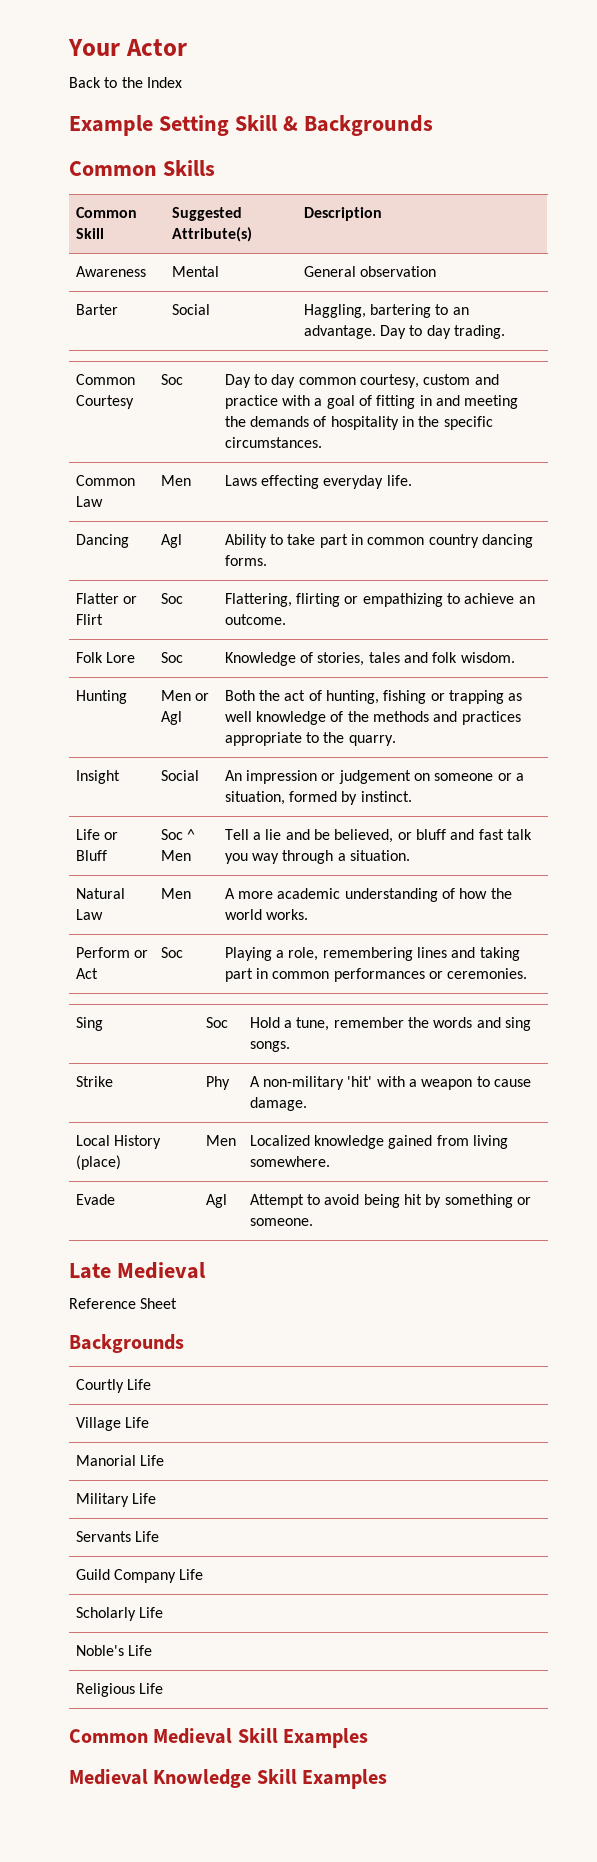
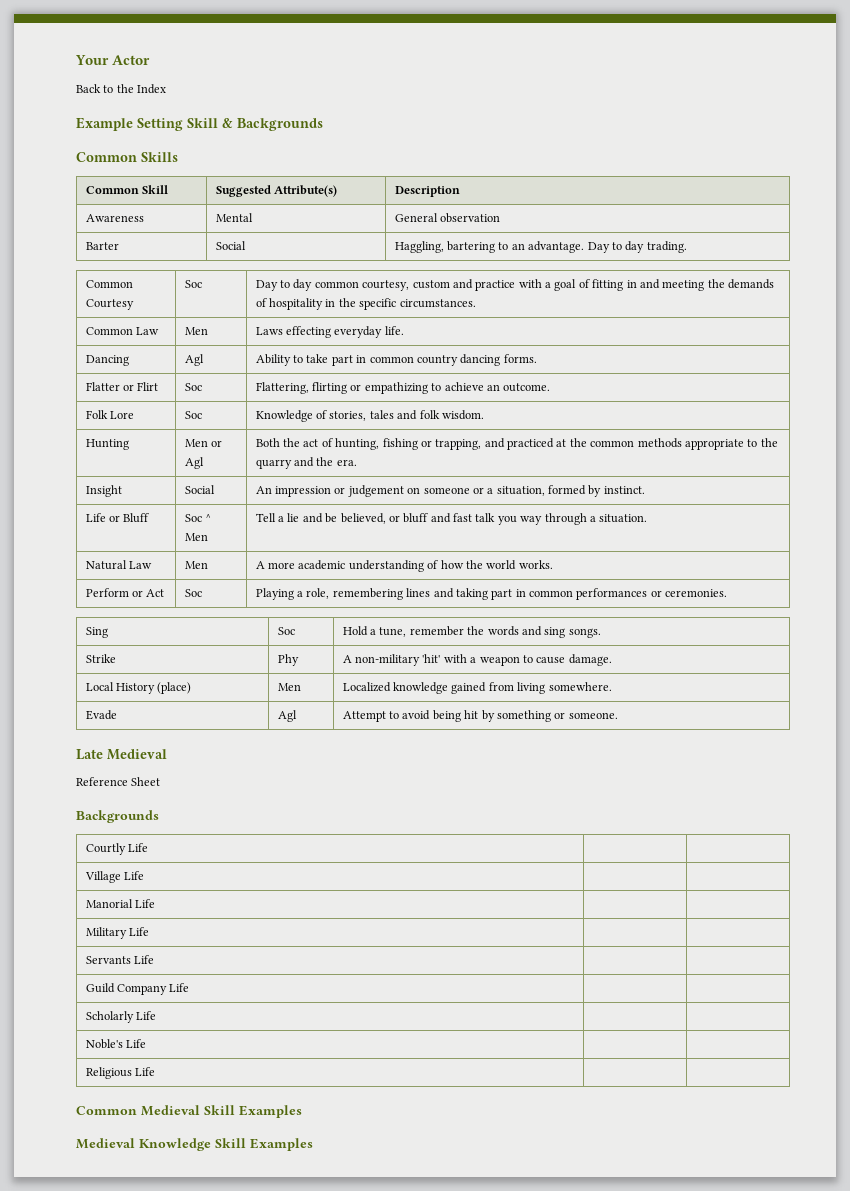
[449,690,523,704] [224,711,521,725] [224,732,396,746] trapping as well knowledge of the methods and practices appropriate to the quarry. -> [435,438,778,450] [255,457,357,469] trapping, and practiced at the common methods appropriate to the quarry and the era.

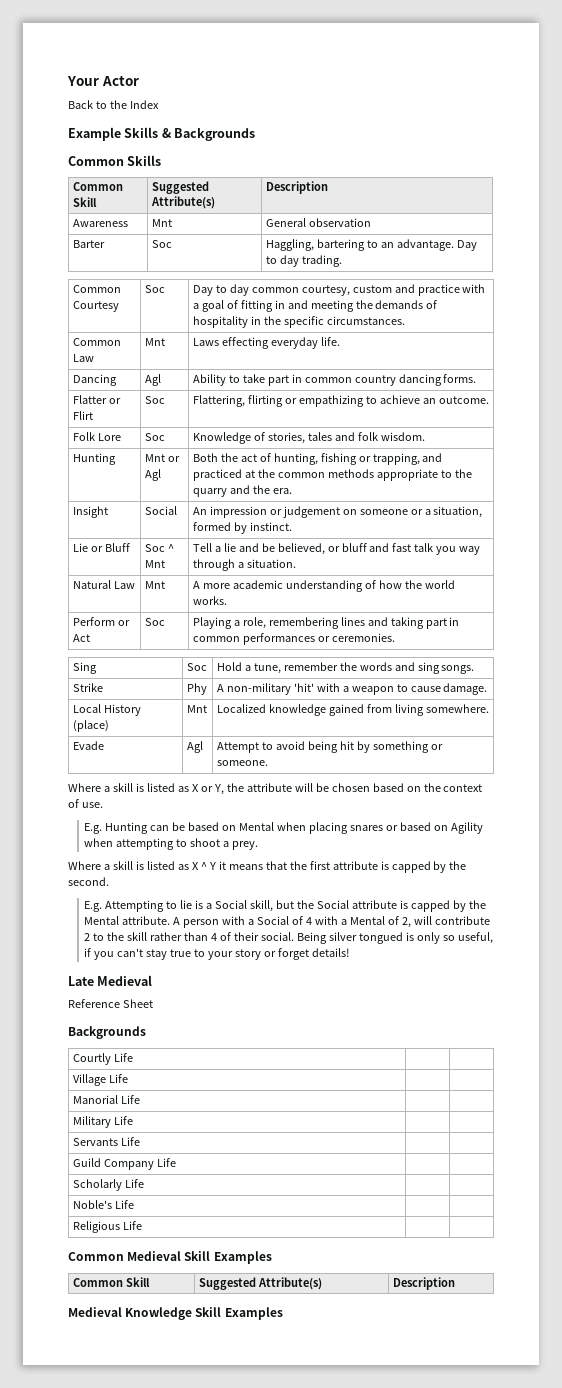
[137,118,218,131] Setting Skill -> [124,127,159,138] Skills
[215,213,253,222] Mental -> [151,219,172,227] Mnt
[215,241,246,250] Social -> [151,240,172,248] Soc
[184,327,208,335] Men -> [144,338,165,346] Mnt
[184,439,208,447] Men -> [144,454,165,462] Mnt
[85,513,106,522] Life -> [72,543,88,552] Lie
[184,533,208,541] Men -> [144,560,165,568] Mnt
[184,561,208,569] Men -> [144,581,165,589] Mnt
[277,683,301,691] Men -> [186,705,207,713] Mnt
(618, 715) none -> [68,783,483,795] [68,799,103,808] [84,822,484,834] [84,838,259,850] [68,861,467,873] [68,877,109,886] [84,900,487,912] [84,916,491,928] [84,932,493,944] [84,948,351,960] // Where a skill is listed as X or Y, the attribute will be chosen based on the context of use. // E.g. Hunting can be based on Mental when placing snares or based on Agility when attempting to shoot a prey. // Where a skill is listed as X ^ Y it means that the first attribute is capped by the second. // E.g. Attempting to lie is a Social skill, but the Social attribute is capped by the Mental attribute. A person with a Social of 4 with a Mental of 2, will contribute 2 to the skill rather than 4 of their social. Being silver tongued is only so useful, if you can't stay true to your story or forget details!
(302, 1111) none -> [72,1277,150,1287] [198,1277,322,1290] [392,1277,455,1290] // Common Skill | Suggested Attribute(s) | Description

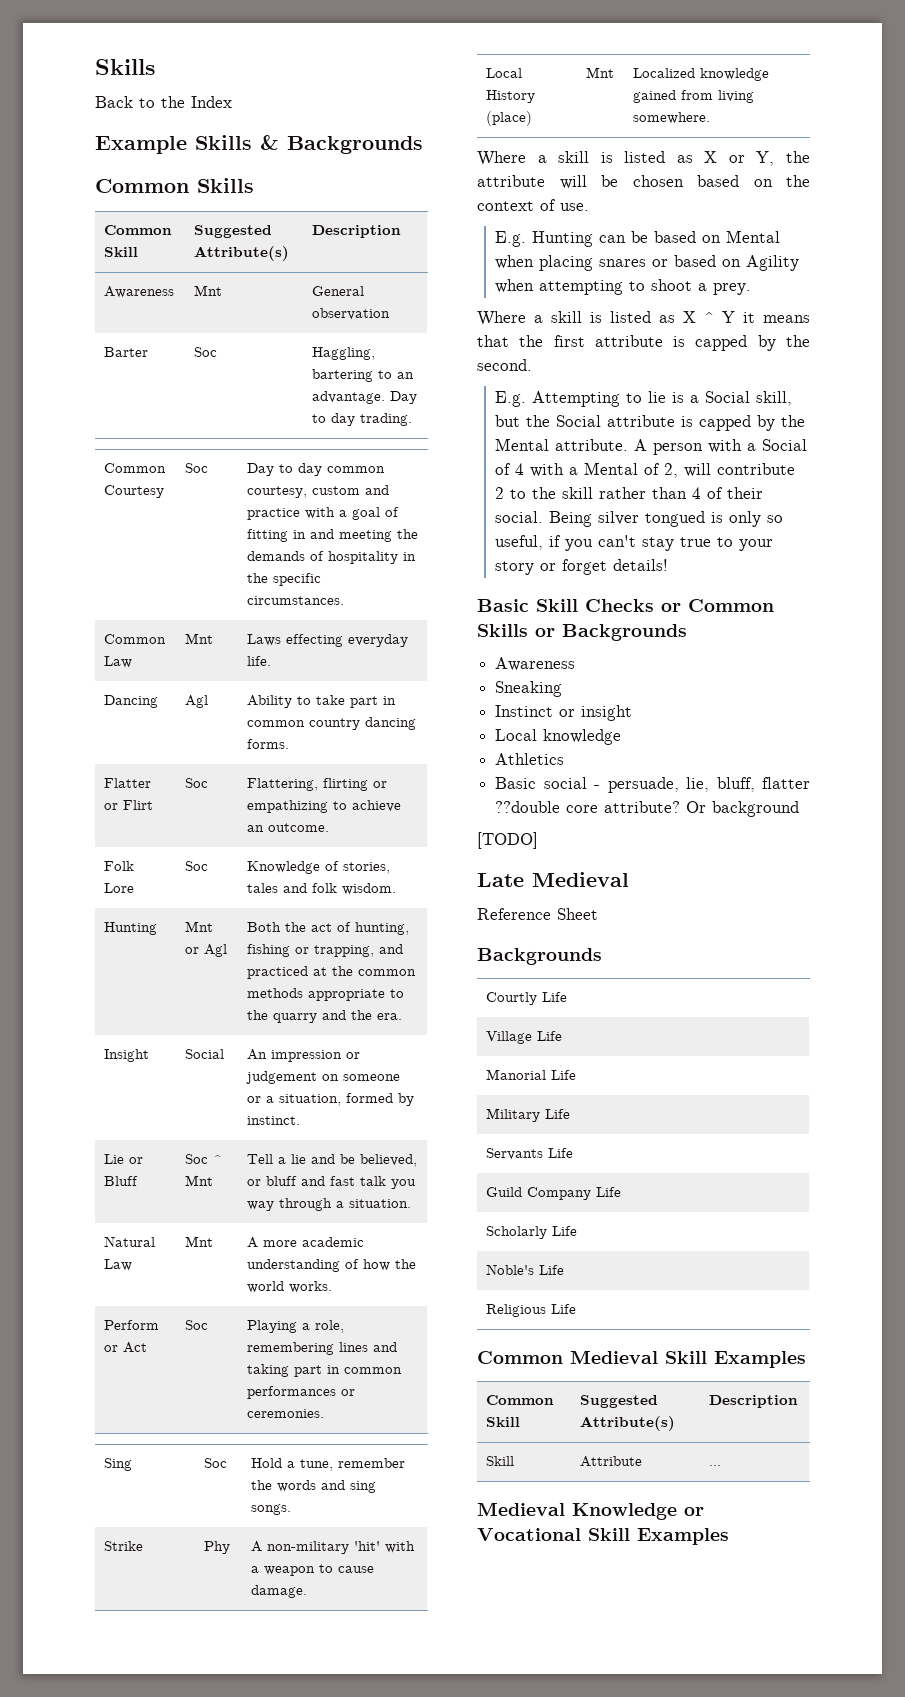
[67,75,139,86] Your Actor -> [95,59,155,75] Skills
[72,741,104,750] [186,741,203,753] [216,741,443,753] [216,760,268,766] // Evade | Agl | Attempt to avoid being hit by something or someone. -> (711, 118) none
(351, 952) none -> [477,599,774,612] [477,624,687,641] [495,657,576,671] [495,681,563,697] [495,705,633,721] [495,729,622,745] [495,753,565,765] [495,777,810,793] [495,801,800,817] [477,832,538,849] // Basic Skill Checks or Common Skills or Backgrounds // Awareness // Sneaking // Instinct or insight // Local knowledge // Athletics // Basic social - persuade, lie, bluff, flatter ??double core attribute? Or background // [TODO]
(455, 1283) none -> [486,1456,515,1466] [580,1456,643,1467] [709,1465,722,1466] // Skill | Attribute | ...
(193, 1313) none -> [684,1507,704,1516] [477,1528,581,1541] or Vocational

